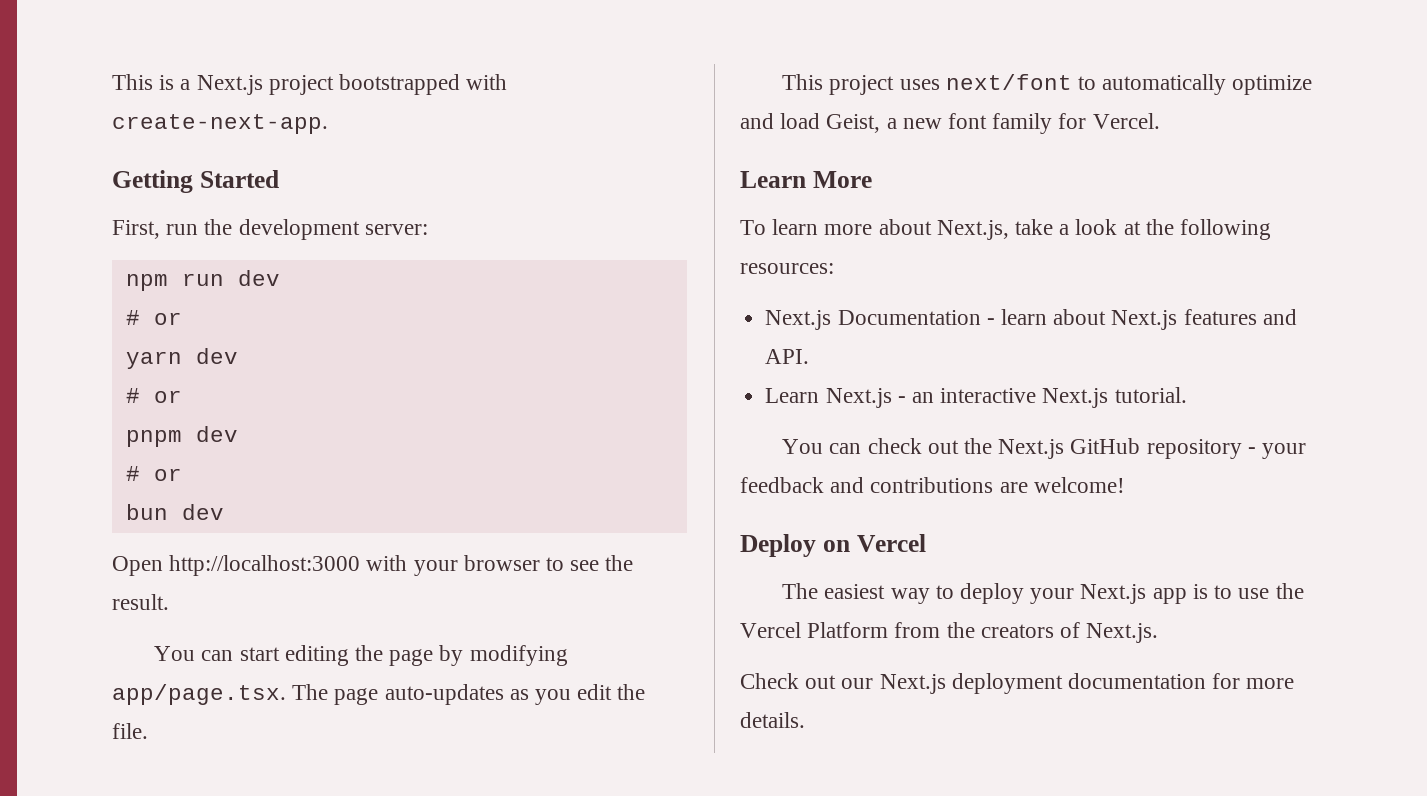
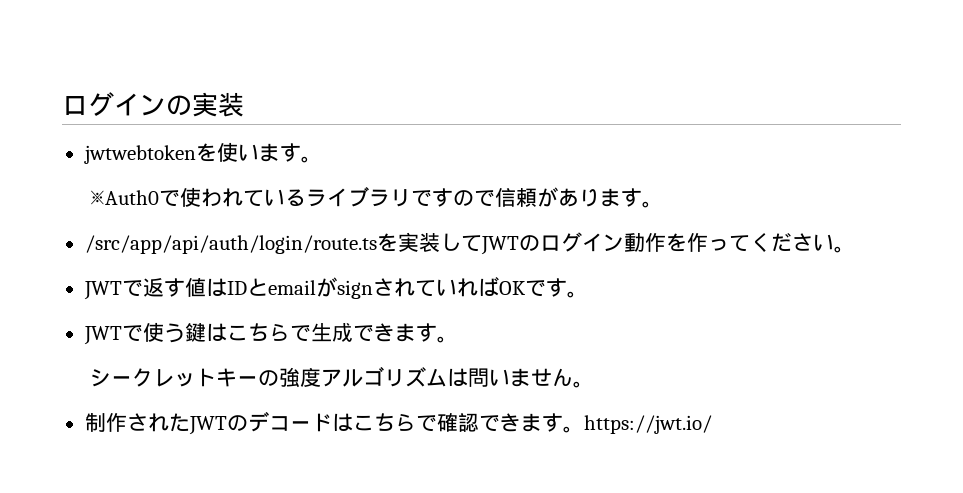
[112,74,508,95] [112,114,328,134] [112,170,279,193] [112,219,428,240] [125,270,280,291] [125,310,182,325] [125,348,238,369] [125,388,182,403] [125,426,238,447] [125,466,182,481] [125,504,224,520] [112,555,634,576] [112,594,169,610] [154,645,568,666] [112,684,646,705] [112,723,148,739] [782,74,1313,95] [740,113,1160,134] [740,171,872,188] [740,219,1272,240] [740,263,834,274] [765,309,1297,330] [765,349,810,364] [765,387,1187,408] [782,438,1307,459] [740,477,1125,493] [740,534,926,557] [782,583,1304,604] [740,622,1159,643] [740,673,1295,694] [740,712,805,728] This is a Next.js project bootstrapped with create-next-app. // Getting Started // First, run the development server: // npm run dev // # or // yarn dev // # or // pnpm dev // # or // bun dev // Open http://localhost:3000 with your browser to see the result. // You can start editing the page by modifying app/page.tsx. The page auto-updates as you edit the file. // This project uses next/font to automatically optimize and load Geist, a new font family for Vercel. // Learn More // To learn more about Next.js, take a look at the following resources: // Next.js Documentation - learn about Next.js features and API. // Learn Next.js - an interactive Next.js tutorial. // You can check out the Next.js GitHub repository - your feedback and contributions are welcome! // Deploy on Vercel // The easiest way to deploy your Next.js app is to use the Vercel Platform from the creators of Next.js. // Check out our Next.js deployment documentation for more details. -> [62,92,244,117] [83,142,322,164] [89,187,663,208] [84,232,855,255] [83,277,588,300] [83,322,458,345] [89,366,594,388] [84,411,712,435] ログインの実装 // jwtwebtokenを使います。 // ※Auth0で使われているライブラリですので信頼があります。 // /src/app/api/auth/login/route.tsを実装してJWTのログイン動作を作ってください。 // JWTで返す値はIDとemailがsignされていればOKです。 // JWTで使う鍵はこちらで生成できます。 // シークレットキーの強度アルゴリズムは問いません。 // 制作されたJWTのデコードはこちらで確認できます。https://jwt.io/

